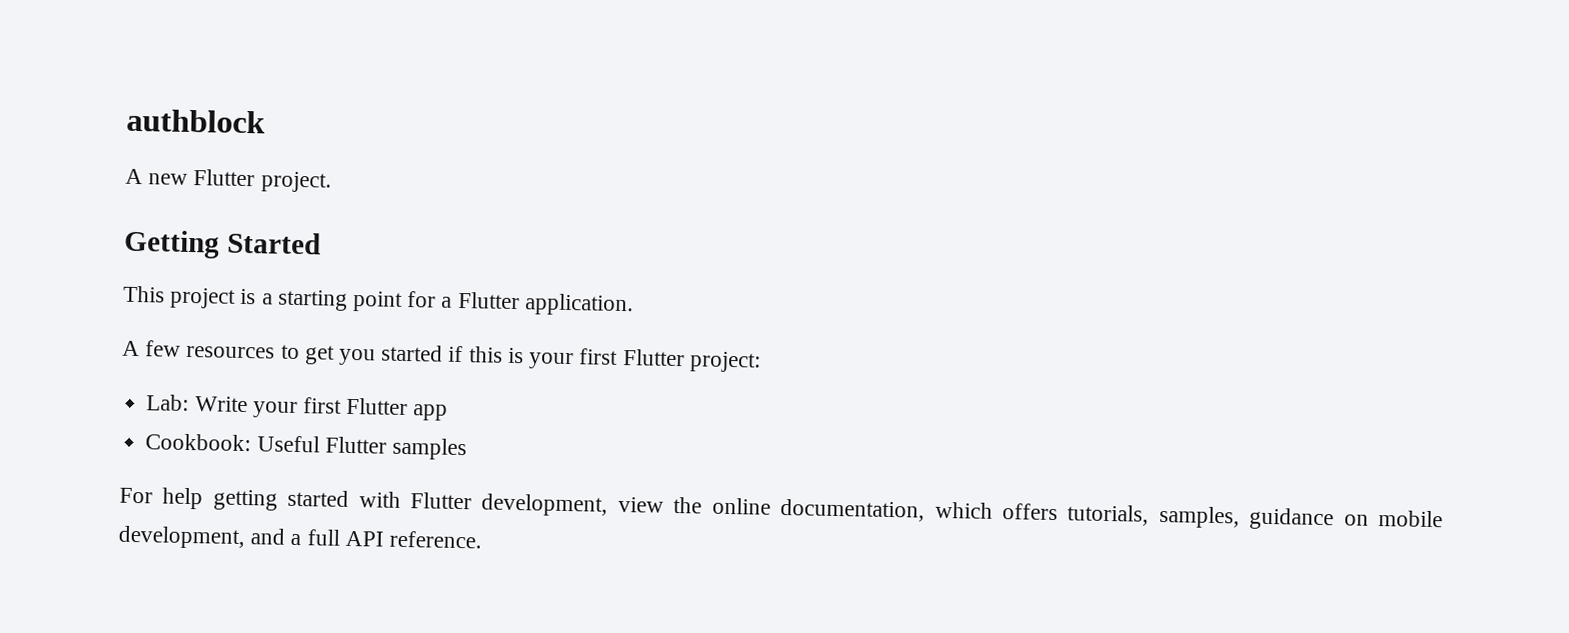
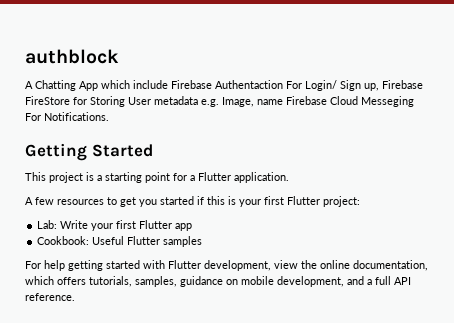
[148,169,332,193] new Flutter project. -> [35,80,423,91] [25,96,414,107] [25,112,109,121] Chatting App which include Firebase Authentaction For Login/ Sign up, Firebase FireStore for Storing User metadata e.g. Image, name Firebase Cloud Messeging For Notifications.

